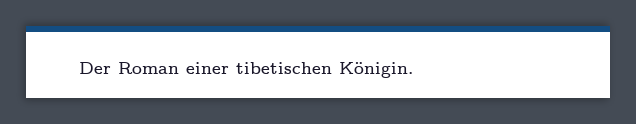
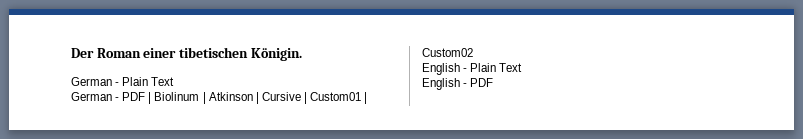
(413, 70) none -> [71,77,175,86] [71,92,368,104] [422,48,473,57] [422,63,523,75] [422,78,494,90] // German - Plain Text // German - PDF | Biolinum | Atkinson | Cursive | Custom01 | Custom02 // English - Plain Text // English - PDF

